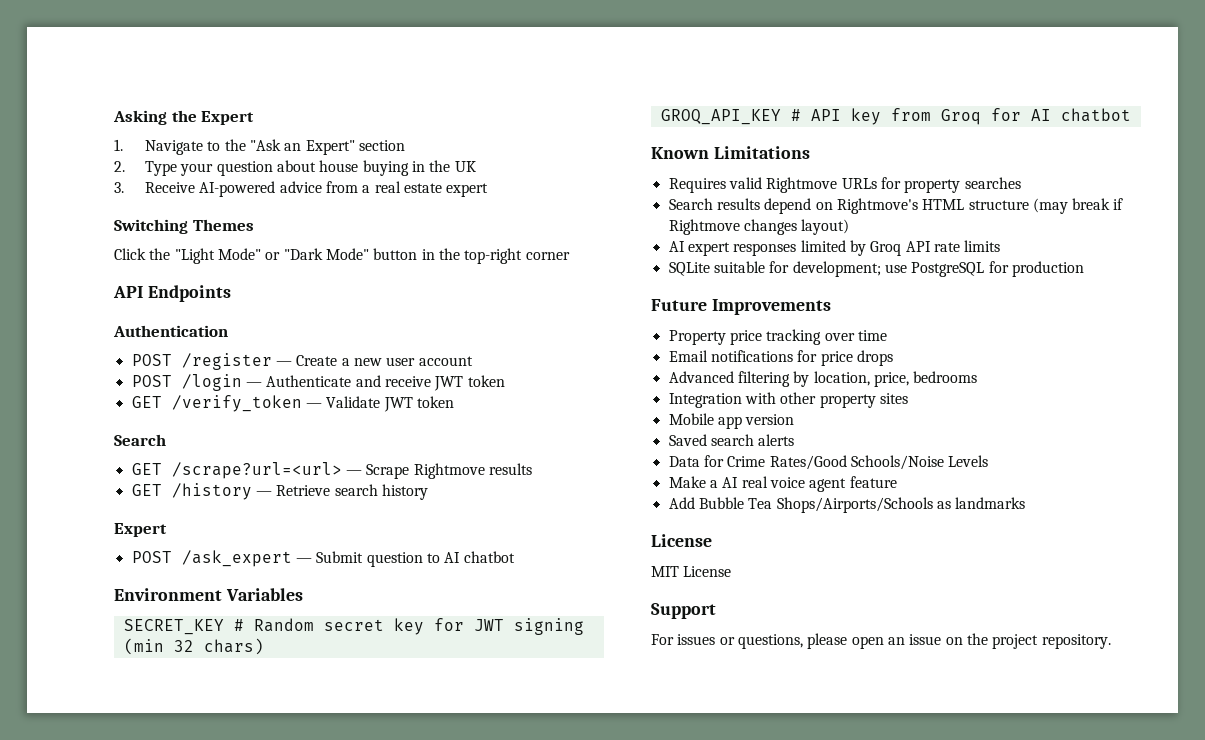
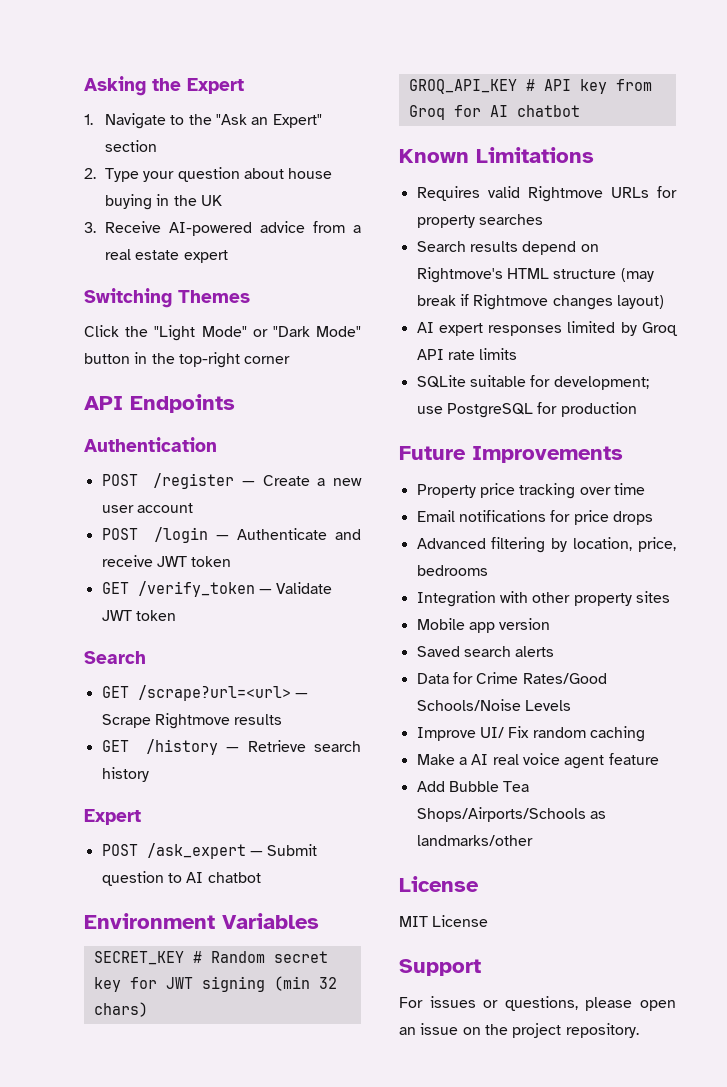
(989, 461) none -> [416,726,645,742] // Improve UI/ Fix random caching
[955,497,1026,509] landmarks -> [416,835,533,846] landmarks/other

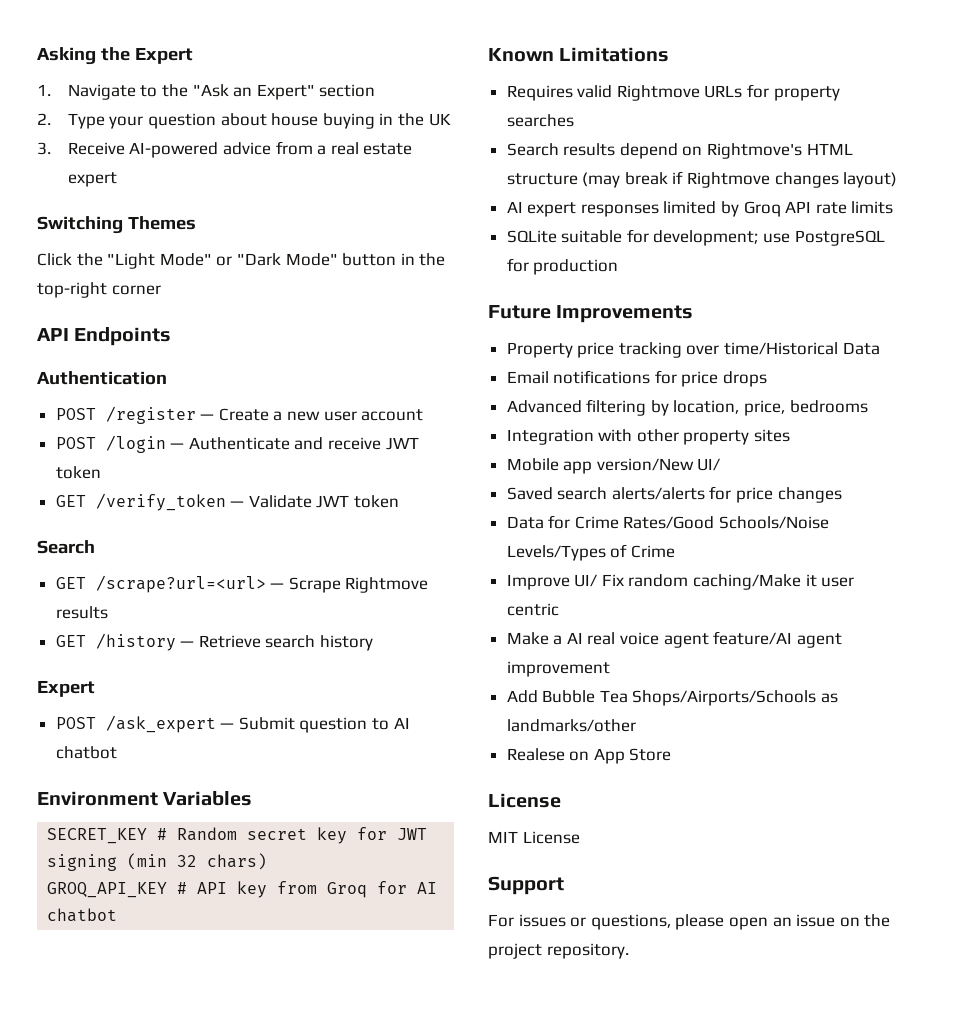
[613,483,645,495] time -> [724,342,880,355] time/Historical Data
[499,618,551,630] version -> [596,458,721,471] version/New UI/
[515,646,555,657] alerts -> [611,486,842,503] alerts/alerts for price changes
[524,700,571,711] Levels -> [506,544,675,561] Levels/Types of Crime
[589,726,645,742] caching -> [693,574,855,590] [506,603,559,616] caching/Make it user centric
[608,753,659,765] feature -> [713,631,842,648] [506,661,610,677] feature/AI agent improvement
(533, 840) none -> [506,748,672,764] // Realese on App Store

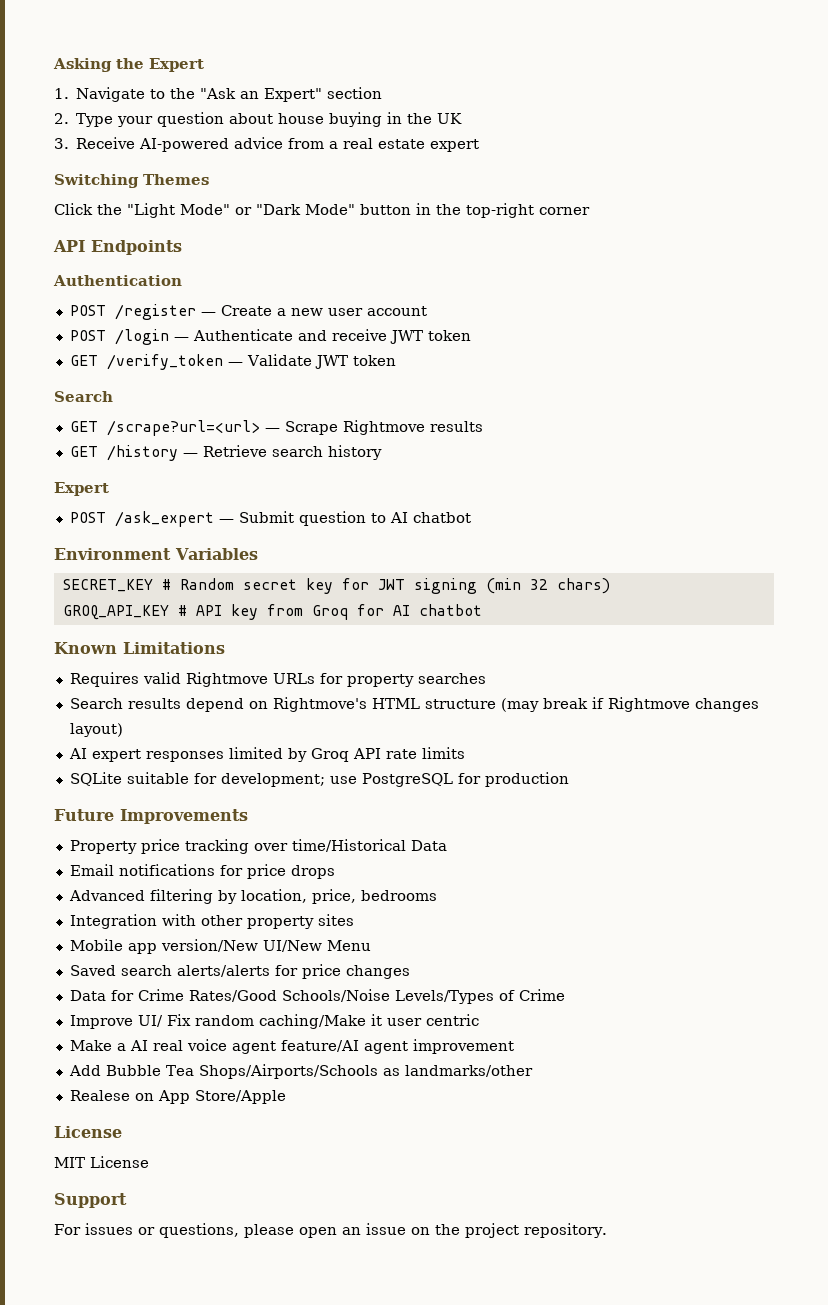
[697,458,721,471] UI/ -> [262,940,371,952] UI/New Menu
[629,748,672,761] Store -> [194,1090,286,1104] Store/Apple

